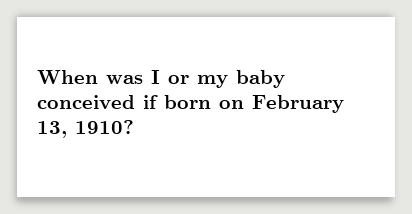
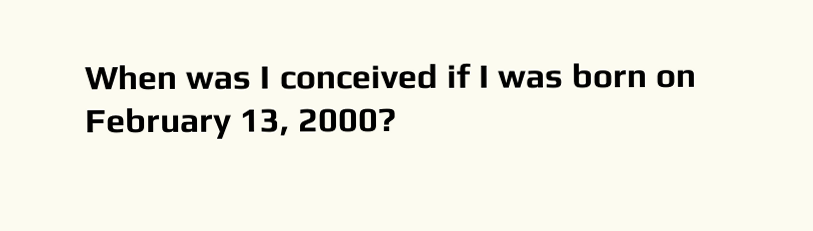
[168,70,285,88] [37,95,158,109] or my baby conceived if -> [278,62,564,90] conceived if I was
[75,120,134,134] 1910? -> [297,108,398,133] 2000?

